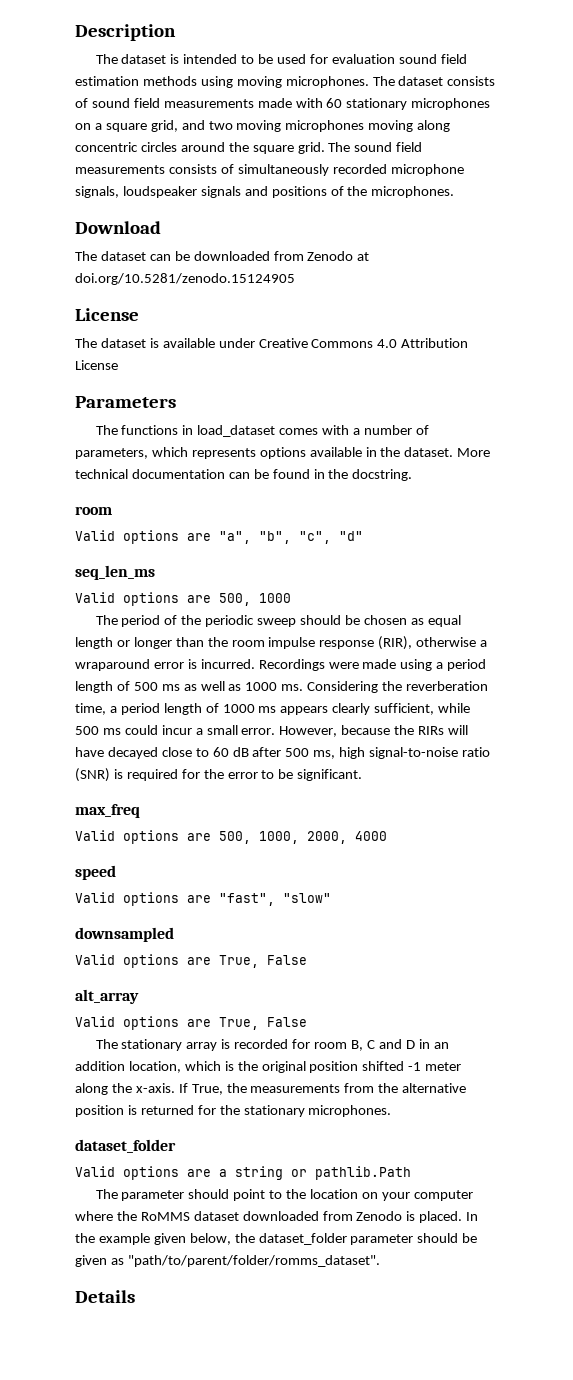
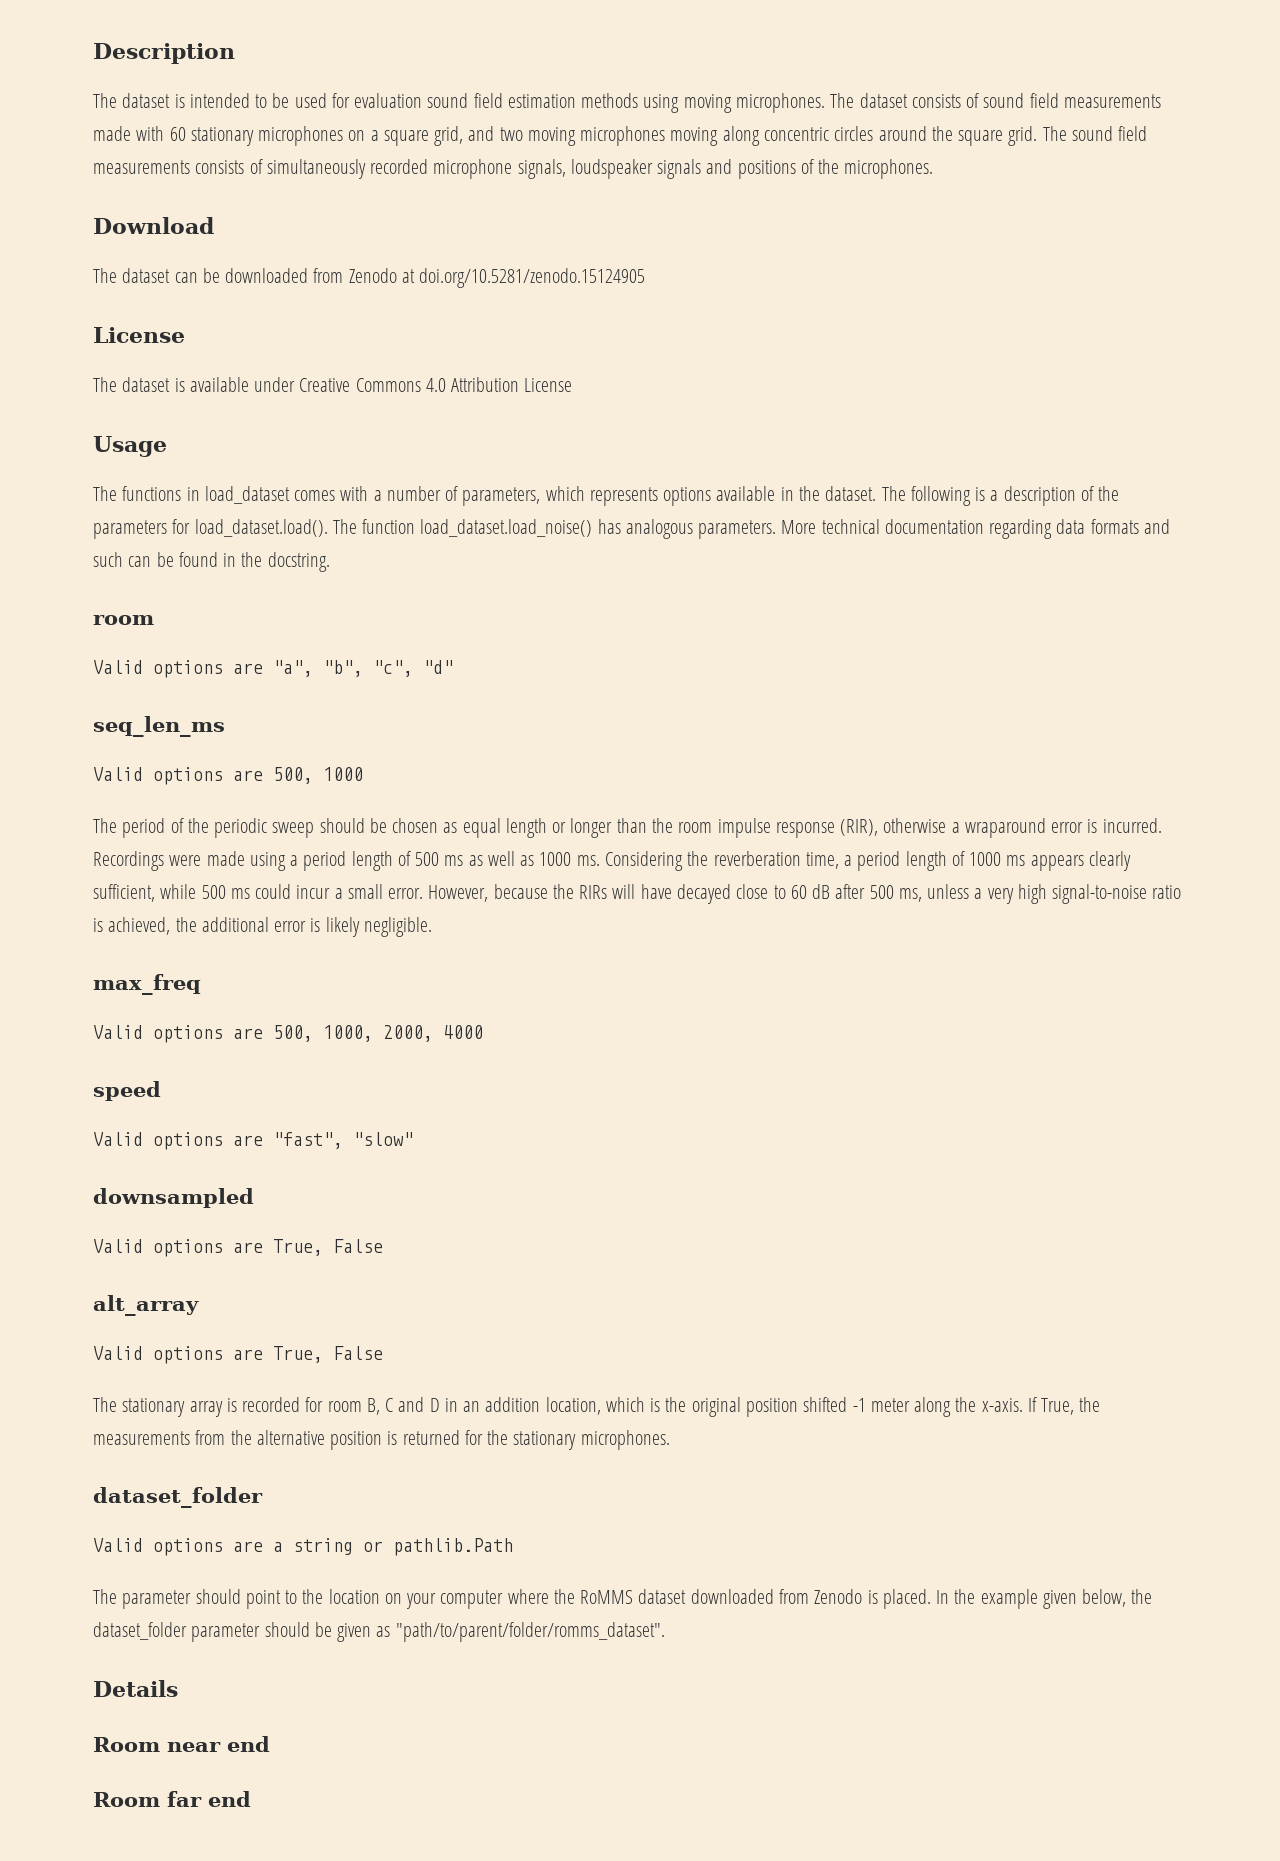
[75,396,176,408] Parameters -> [93,436,167,457] Usage
[457,448,491,457] [75,469,225,479] More technical documentation -> [881,486,1120,506] [93,519,1170,539] [93,552,123,567] The following is a description of the parameters for load_dataset.load(). The function load_dataset.load_noise() has analogous parameters. More technical documentation regarding data formats and such
[339,747,491,759] [75,768,363,782] high signal-to-noise ratio (SNR) is required for the error to be significant. -> [927,884,1182,904] [93,917,432,937] unless a very high signal-to-noise ratio is achieved, the additional error is likely negligible.
(135, 1296) none -> [93,1736,270,1752] [93,1791,251,1807] // Room near end // Room far end

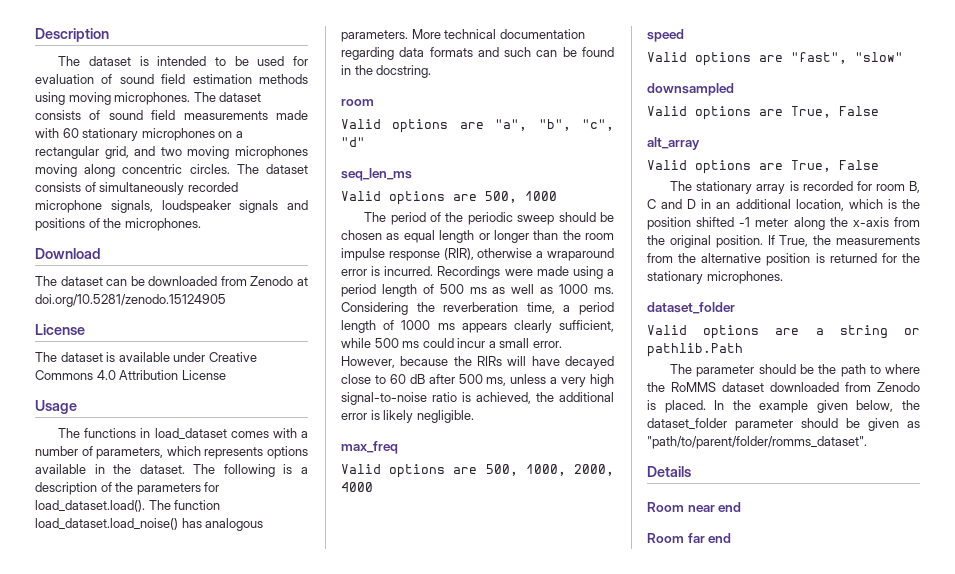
(423, 100) none -> [101,74,113,84] of
[383,130,429,146] square -> [35,146,99,159] rectangular
[834,126,1148,146] [93,160,190,174] circles around the square grid. The sound field measurements -> [189,164,309,174] circles. The dataset
[485,1397,541,1412] addition -> [735,199,791,209] additional
[691,1397,741,1417] original -> (920, 204) none
[981,1398,1023,1412] x-axis. -> [852,217,920,227] [647,235,763,248] x-axis from the original position.
[245,1589,504,1609] point to the location on your computer -> [799,364,881,377] be the path to

